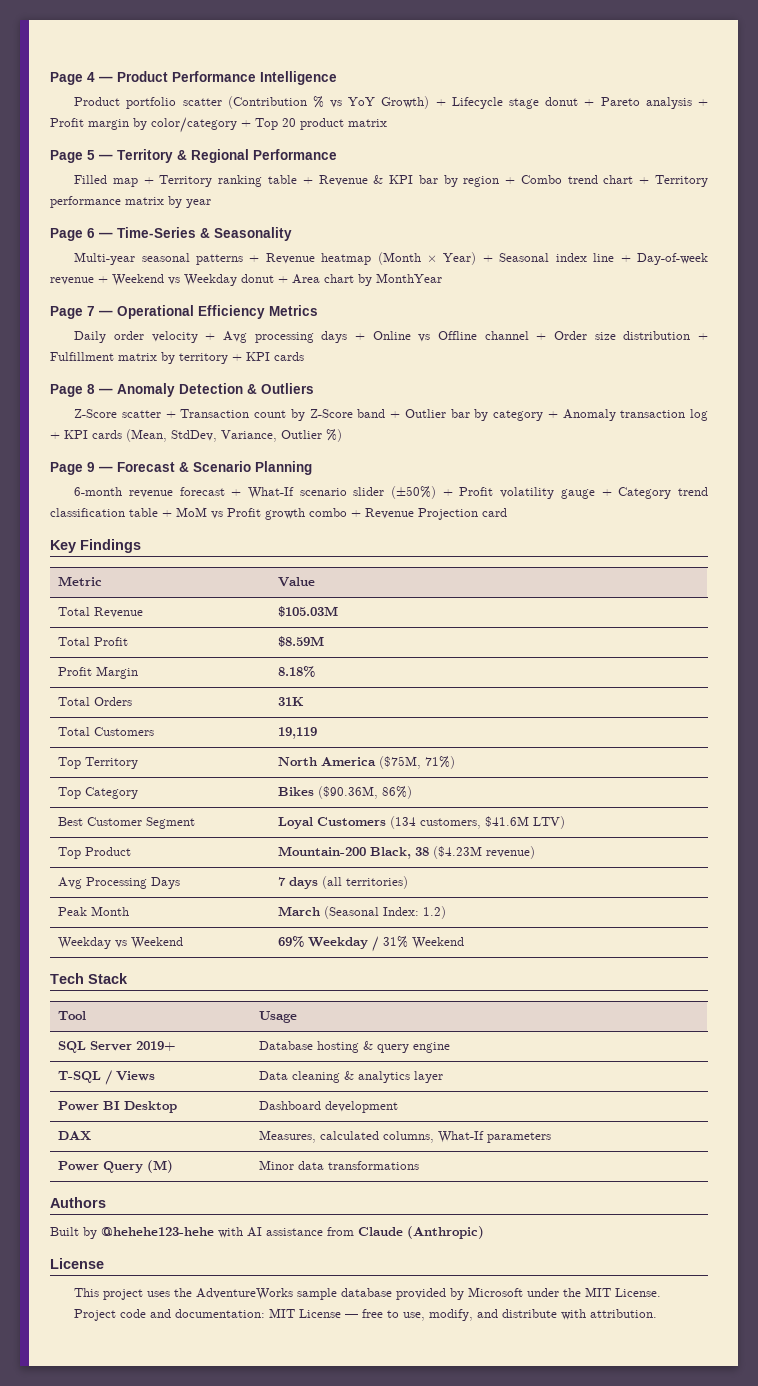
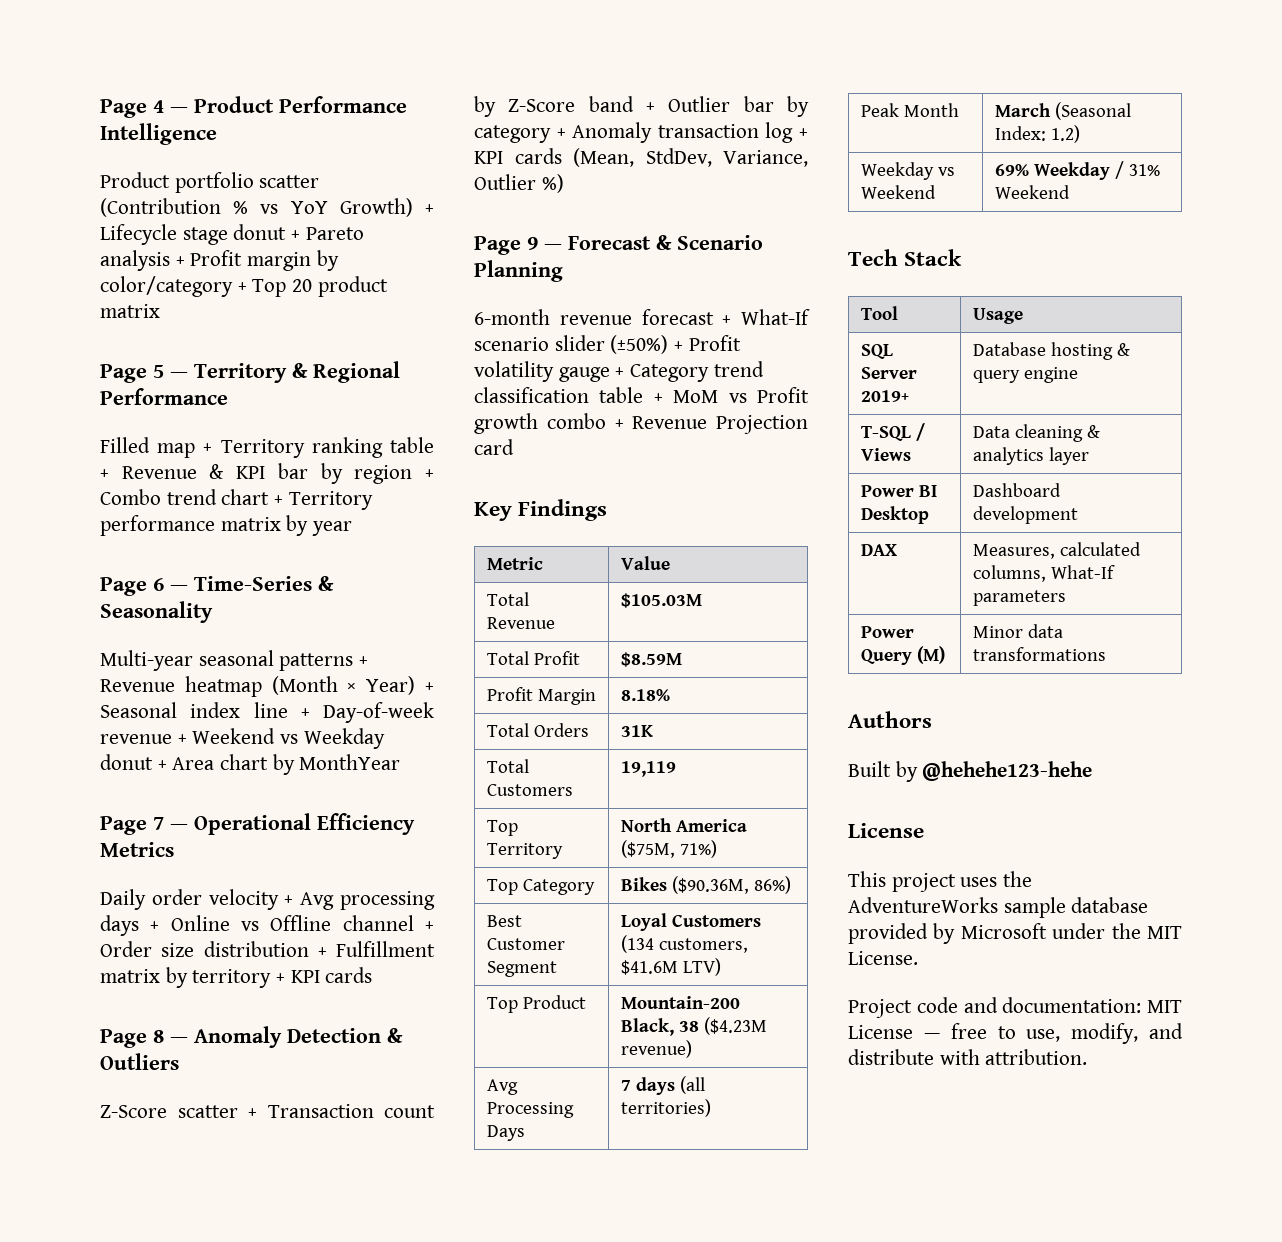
[218,1226,484,1239] with AI assistance from Claude (Anthropic) -> (1093, 771) none

